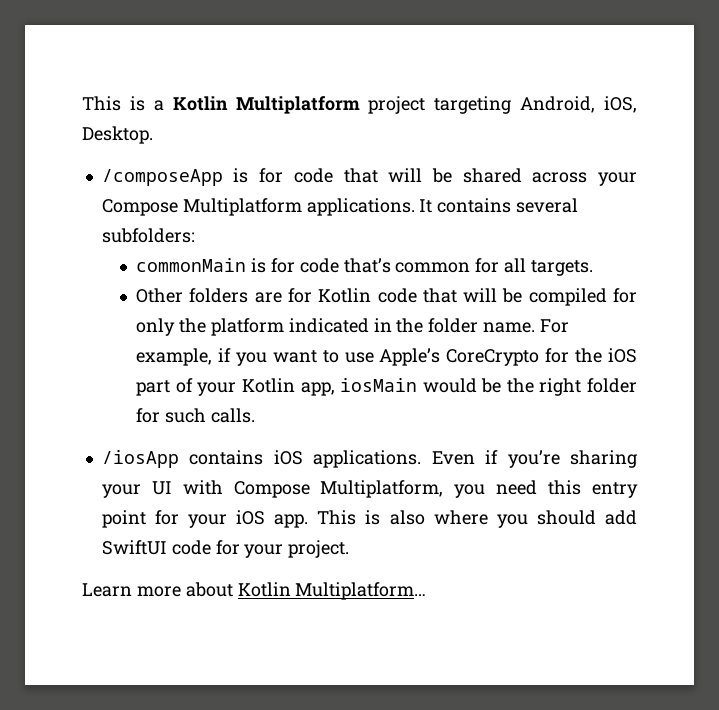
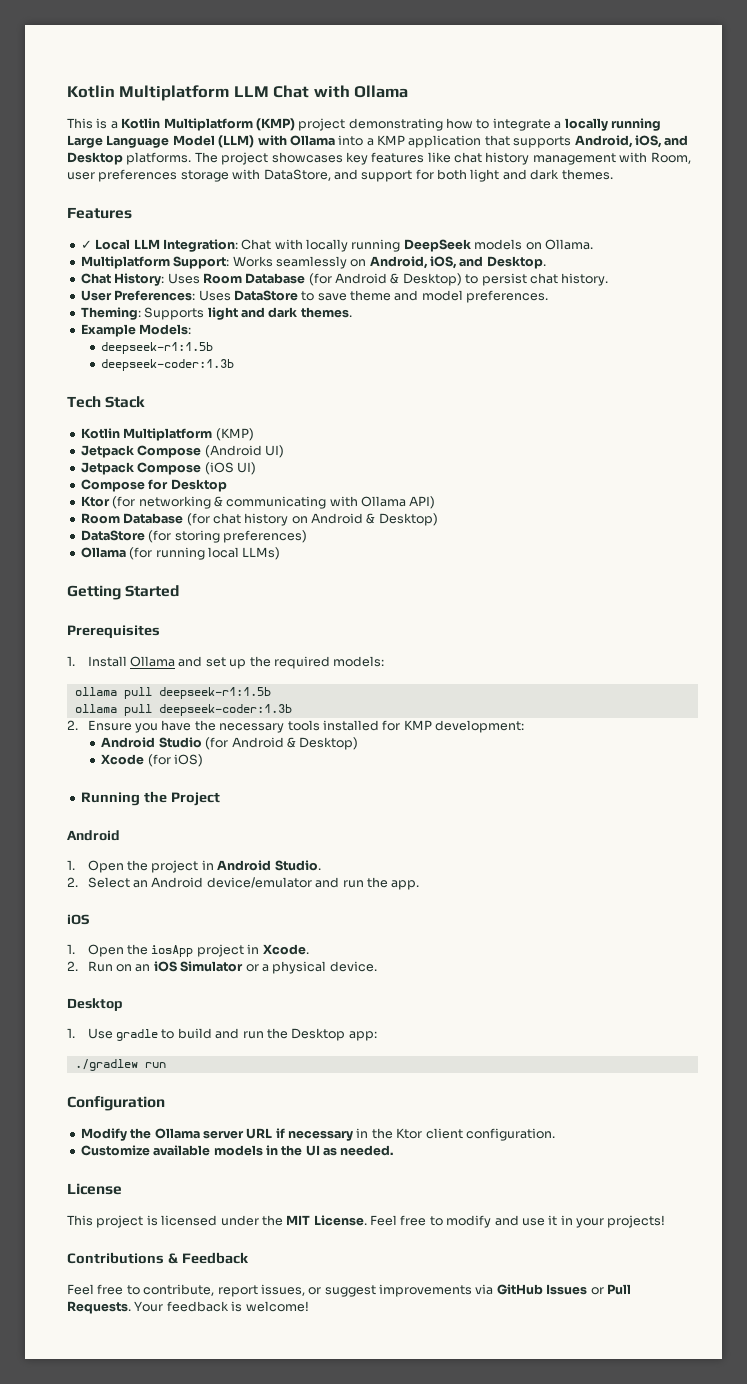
(82, 103) none -> [67,85,409,101] Kotlin Multiplatform LLM Chat with Ollama //
[368,96,637,114] [82,126,153,144] [101,168,637,186] [101,198,579,216] [101,228,195,243] [136,258,594,276] [136,288,638,306] [136,318,570,336] [136,348,637,366] [136,378,638,396] [136,408,255,423] [101,450,637,468] [101,480,638,498] [101,510,638,528] [101,540,350,558] [82,582,427,600] project targeting Android, iOS, Desktop. // /composeApp is for code that will be shared across your Compose Multiplatform applications. It contains several subfolders: // commonMain is for code that’s common for all targets. // Other folders are for Kotlin code that will be compiled for only the platform indicated in the folder name. For example, if you want to use Apple’s CoreCrypto for the iOS part of your Kotlin app, iosMain would be the right folder for such calls. // /iosApp contains iOS applications. Even if you’re sharing your UI with Compose Multiplatform, you need this entry point for your iOS app. This is also where you should add SwiftUI code for your project. // Learn more about Kotlin Multiplatform… -> [255,118,661,131] [67,135,689,148] [67,152,691,165] [67,169,613,182] [67,207,132,219] [80,239,593,252] [80,256,546,269] [80,273,609,286] [80,290,549,303] [80,307,352,320] [80,324,192,337] [101,342,214,354] [101,359,235,371] [67,396,146,408] [80,428,254,441] [80,445,284,458] [80,462,256,475] [80,479,227,492] [80,496,436,509] [80,513,438,526] [80,530,307,543] [80,547,281,560] [67,585,180,600] [67,625,160,639] [67,656,385,669] [74,687,271,699] [74,704,292,716] [67,720,525,733] [101,737,359,750] [101,754,204,767] [80,791,220,806] [67,830,120,841] [67,860,321,873] [67,877,420,890] [67,914,89,925] [67,944,309,957] [67,961,377,974] [67,998,123,1011] [67,1028,377,1041] [74,1059,166,1071] [67,1096,165,1111] [80,1128,555,1141] [80,1145,394,1156] [67,1183,122,1195] [67,1215,666,1228] [67,1252,249,1264] [67,1284,631,1297] [67,1301,309,1314] (KMP) project demonstrating how to integrate a locally running Large Language Model (LLM) with Ollama into a KMP application that supports Android, iOS, and Desktop platforms. The project showcases key features like chat history management with Room, user preferences storage with DataStore, and support for both light and dark themes. // Features // ✓ Local LLM Integration: Chat with locally running DeepSeek models on Ollama. // Multiplatform Support: Works seamlessly on Android, iOS, and Desktop. // Chat History: Uses Room Database (for Android & Desktop) to persist chat history. // User Preferences: Uses DataStore to save theme and model preferences. // Theming: Supports light and dark themes. // Example Models: // deepseek-r1:1.5b // deepseek-coder:1.3b // Tech Stack // Kotlin Multiplatform (KMP) // Jetpack Compose (Android UI) // Jetpack Compose (iOS UI) // Compose for Desktop // Ktor (for networking & communicating with Ollama API) // Room Database (for chat history on Android & Desktop) // DataStore (for storing preferences) // Ollama (for running local LLMs) // Getting Started // Prerequisites // 1. Install Ollama and set up the required models: // ollama pull deepseek-r1:1.5b // ollama pull deepseek-coder:1.3b // 2. Ensure you have the necessary tools installed for KMP development: // Android Studio (for Android & Desktop) // Xcode (for iOS) // Running the Project // Android // 1. Open the project in Android Studio. // 2. Select an Android device/emulator and run the app. // iOS // 1. Open the iosApp project in Xcode. // 2. Run on an iOS Simulator or a physical device. // Desktop // 1. Use gradle to build and run the Desktop app: // ./gradlew run // Configuration // Modify the Ollama server URL if necessary in the Ktor client configuration. // Customize available models in the UI as needed. // License // This project is licensed under the MIT License. Feel free to modify and use it in your projects! // Contributions & Feedback // Feel free to contribute, report issues, or suggest improvements via GitHub Issues or Pull Requests. Your feedback is welcome!

